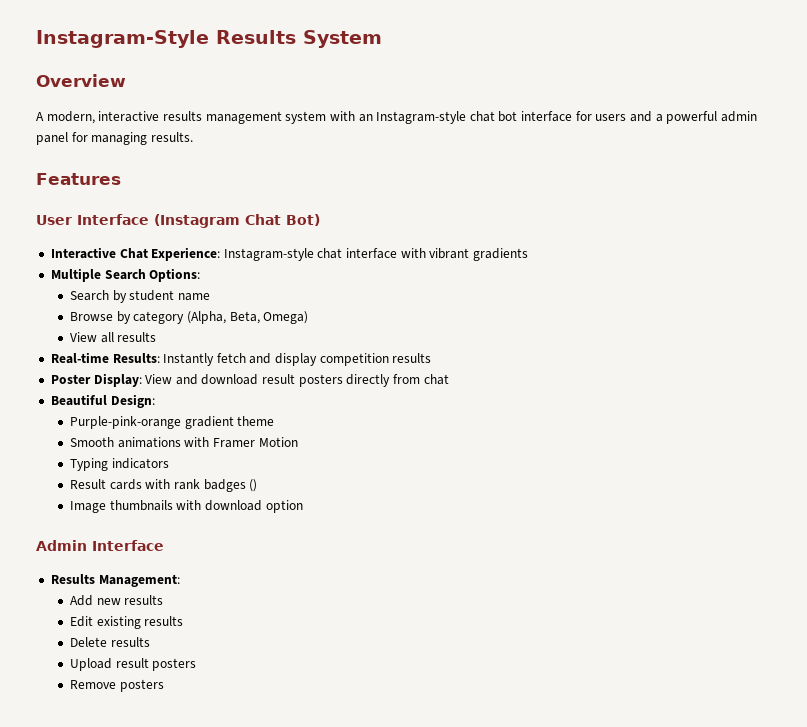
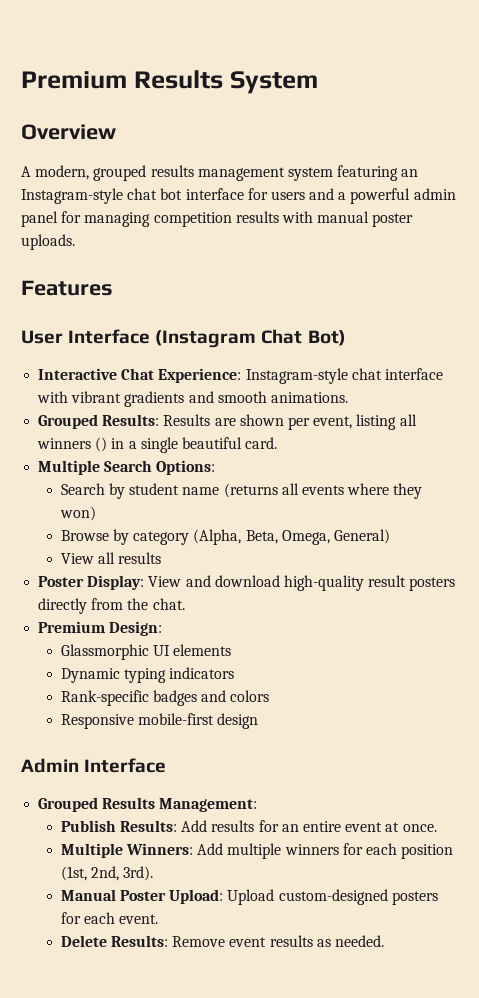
[36,30,209,48] Instagram-Style -> [21,71,127,89] Premium
[98,111,160,122] interactive -> [93,165,147,181] grouped
[329,111,355,121] with -> [337,165,399,181] featuring
[150,132,193,142] results. -> [153,211,414,227] [21,234,75,250] competition results with manual poster uploads.
(529, 254) none -> [188,391,348,403] [38,414,417,430] [37,437,278,453] and smooth animations. // Grouped Results: Results are shown per event, listing all winners () in a single beautiful card.
(211, 297) none -> [223,483,423,499] [59,506,96,521] (returns all events where they won)
[263,311,309,324] Omega) -> [281,529,391,545] Omega, General)
[50,352,432,366] // Real-time Results: Instantly fetch and display competition results -> (162, 558) none
(259, 379) none -> [283,575,364,591] high-quality
[423,374,449,385] [50,394,155,408] [70,416,275,429] [70,437,298,448] [70,458,169,471] [70,479,258,492] [70,500,303,513] chat // Beautiful Design: // Purple-pink-orange gradient theme // Smooth animations with Framer Motion // Typing indicators // Result cards with rank badges () // Image thumbnails with download option -> [127,598,185,610] [38,621,163,636] [60,644,232,660] [60,667,235,683] [60,690,270,706] [60,713,259,729] the chat. // Premium Design: // Glassmorphic UI elements // Dynamic typing indicators // Rank-specific badges and colors // Responsive mobile-first design
(164, 545) none -> [38,797,99,812] Grouped
[70,595,164,606] [70,616,184,629] [70,637,150,647] [70,658,197,671] [70,679,164,692] Add new results // Edit existing results // Delete results // Upload result posters // Remove posters -> [60,820,437,832] [60,843,454,859] [60,866,154,881] [60,889,438,905] [60,912,159,924] [60,935,385,947] Publish Results: Add results for an entire event at once. // Multiple Winners: Add multiple winners for each position (1st, 2nd, 3rd). // Manual Poster Upload: Upload custom-designed posters for each event. // Delete Results: Remove event results as needed.

